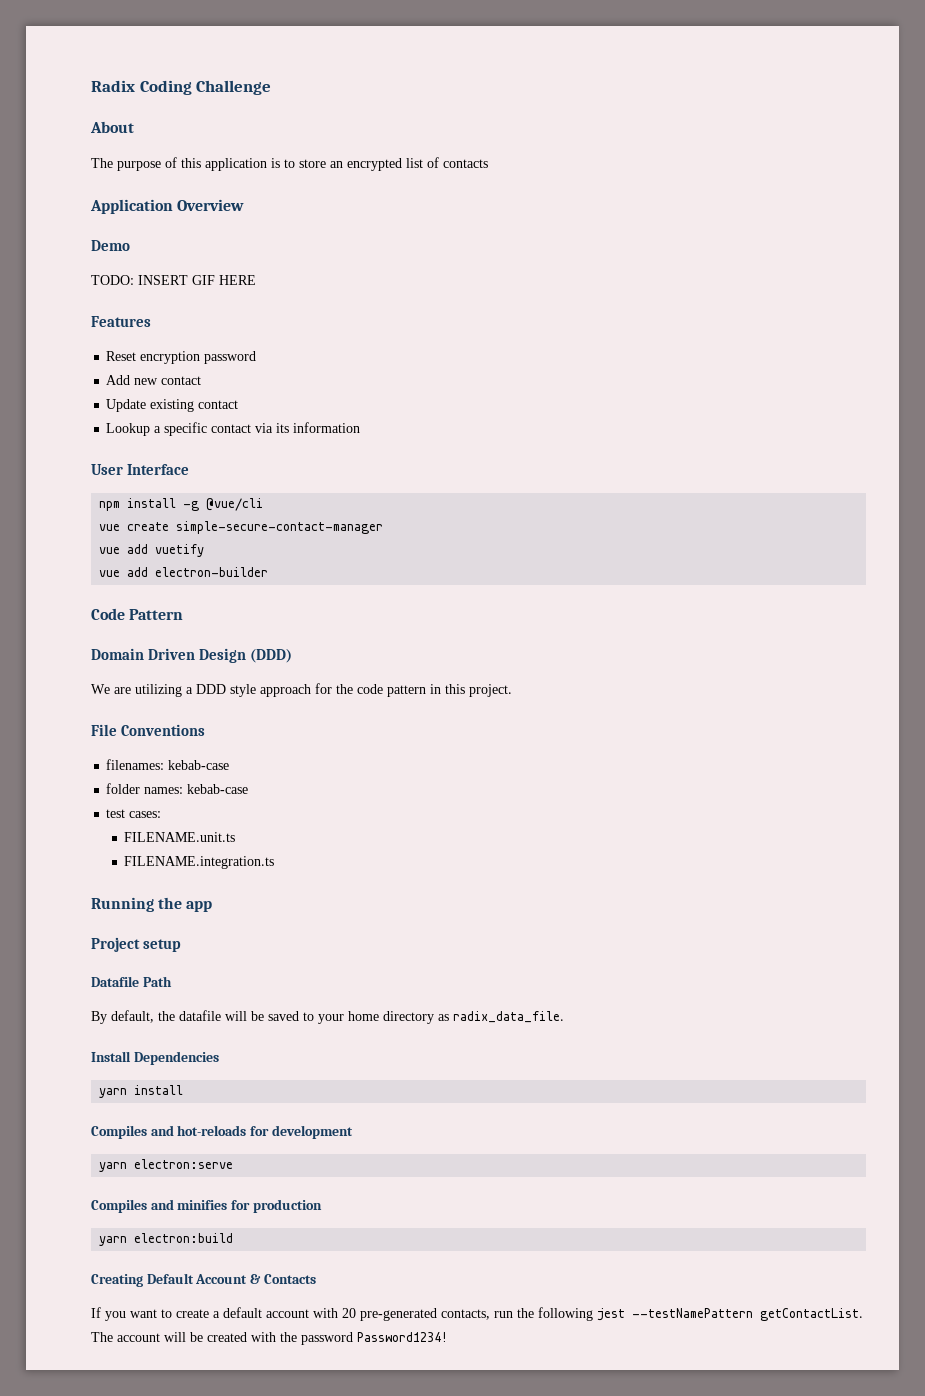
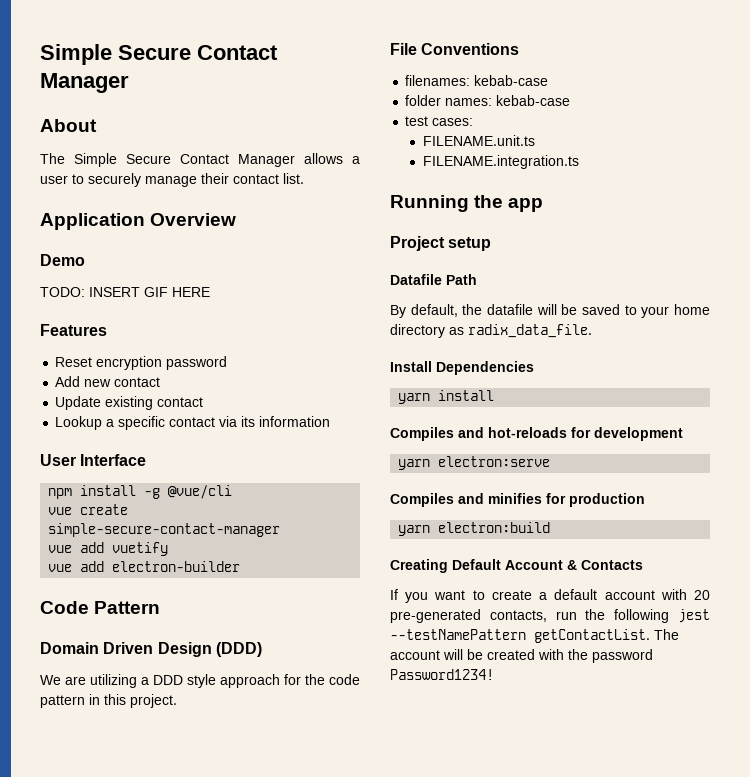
[91,80,272,95] [90,121,134,133] [91,157,488,171] Radix Coding Challenge // About // The purpose of this application is to store an encrypted list of contacts -> [40,44,278,65] [40,73,129,93] [40,119,97,132] [40,153,360,167] [40,173,304,187] Simple Secure Contact Manager // About // The Simple Secure Contact Manager allows a user to securely manage their contact list.

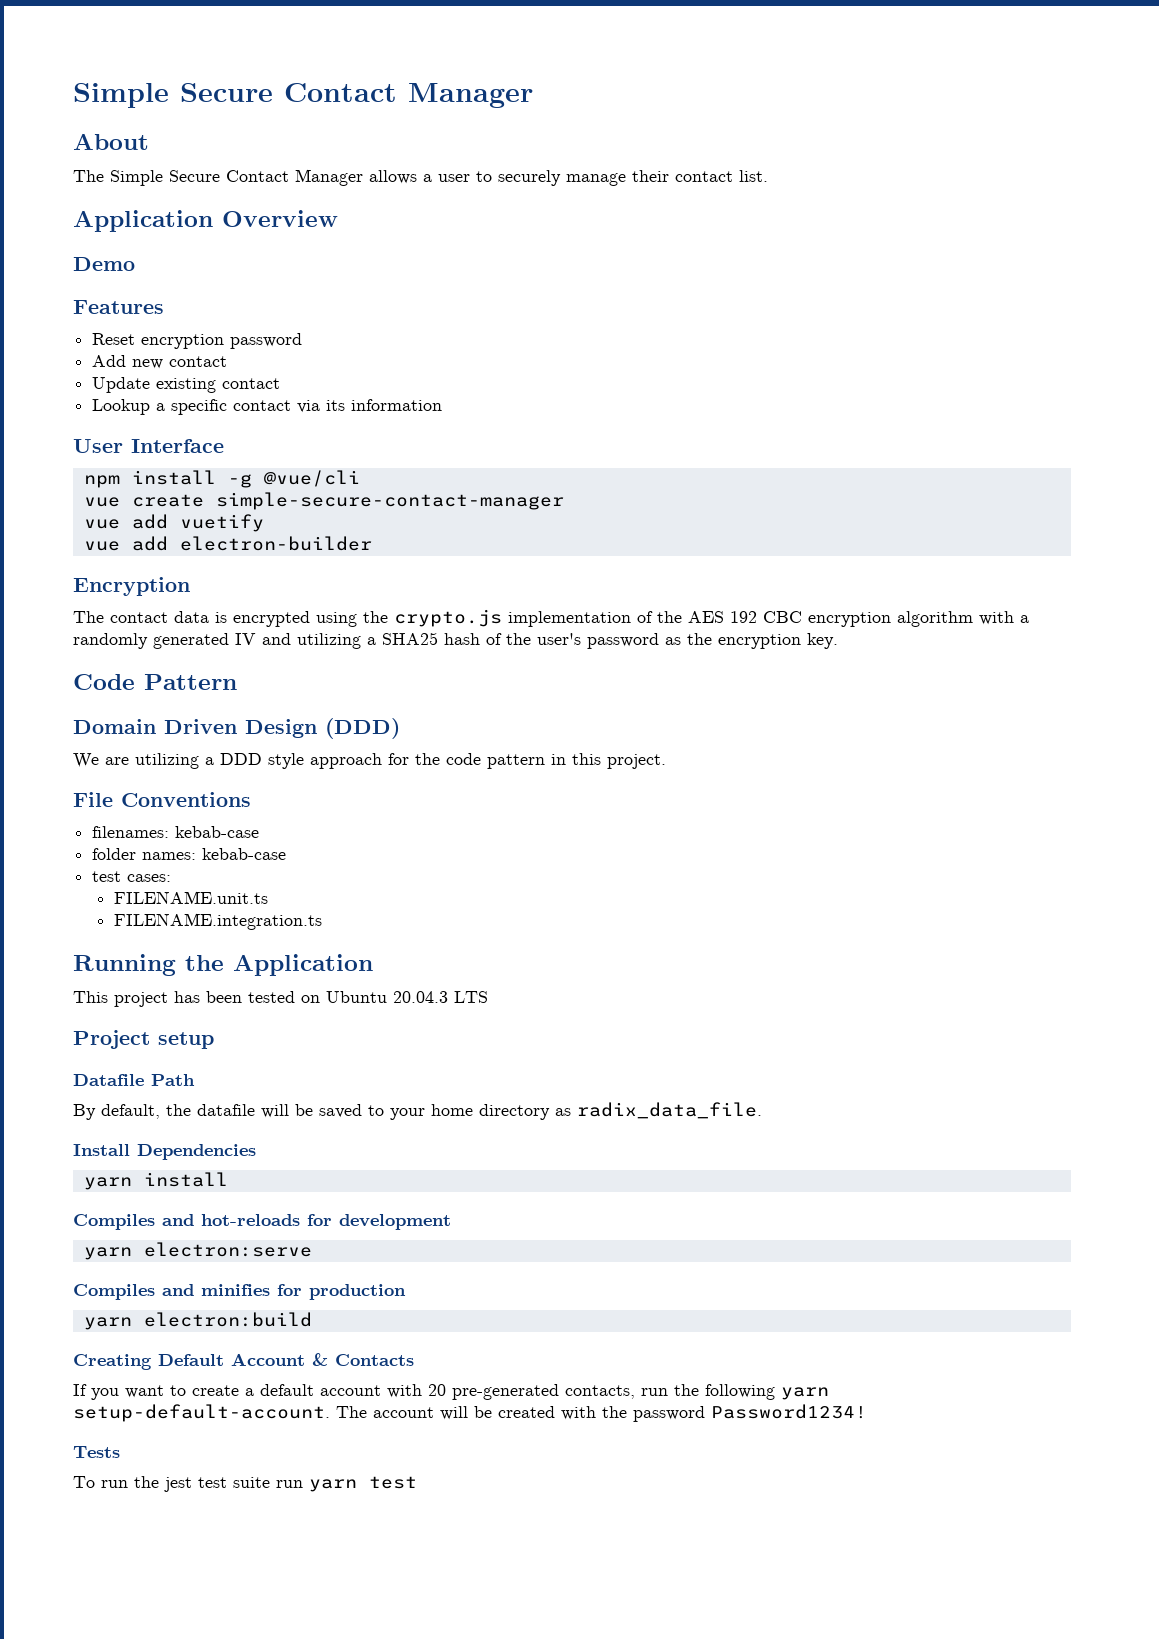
[40,287,210,297] // TODO: INSERT GIF HERE -> (135, 264) none
(241, 566) none -> [73,577,190,596] [73,609,1029,627] [73,632,838,649] // Encryption // The contact data is encrypted using the crypto.js implementation of the AES 192 CBC encryption algorithm with a randomly generated IV and utilizing a SHA25 hash of the user's password as the encryption key.
[508,198,544,212] app -> [233,954,373,976] [73,991,488,1007] Application // This project has been tested on Ubuntu 20.04.3 LTS
[678,609,710,623] [390,629,650,643] jest --testNamePattern getContactList. -> [781,1387,829,1400] [73,1404,330,1422] yarn setup-default-account.
(494, 674) none -> [73,1446,120,1458] [73,1476,417,1492] // Tests // To run the jest test suite run yarn test

